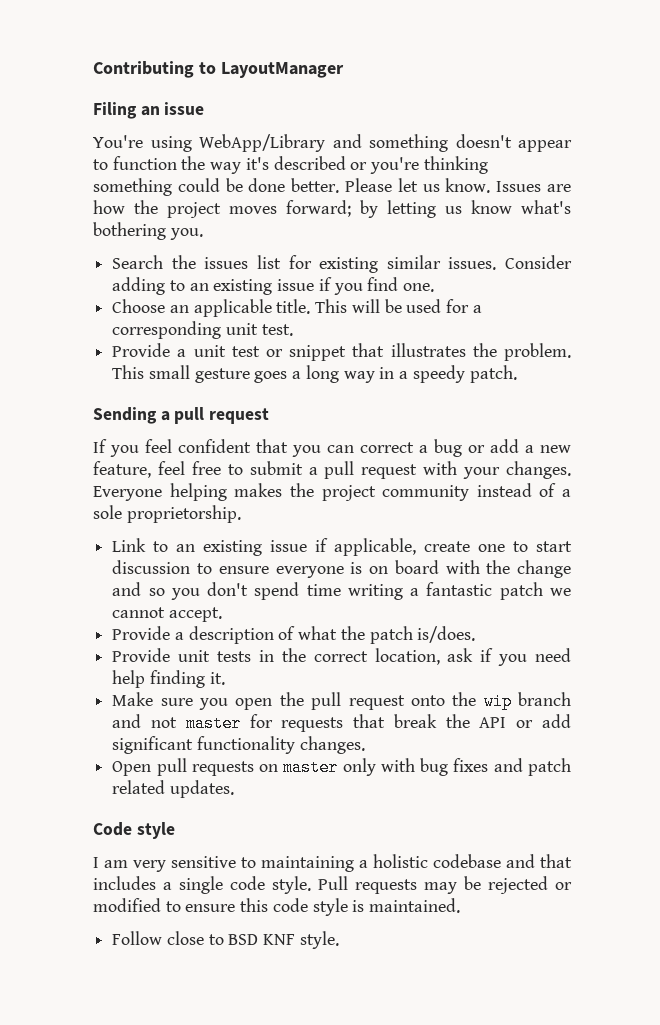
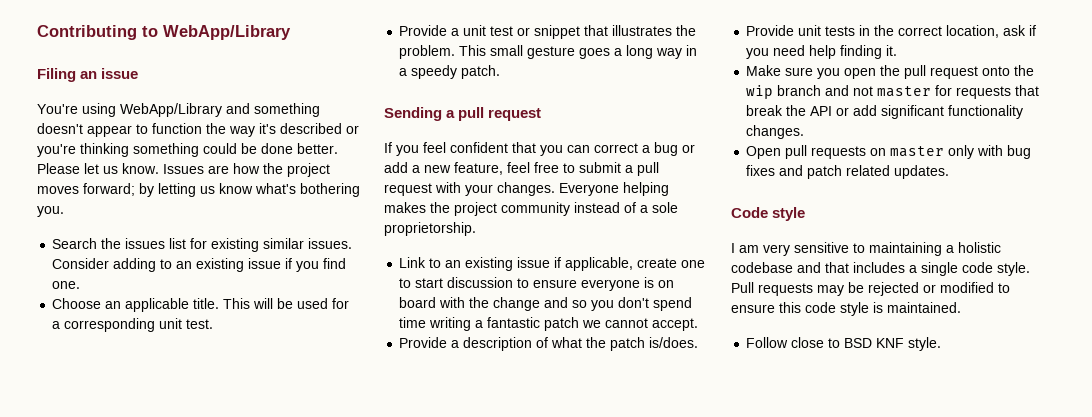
[220,62,344,78] LayoutManager -> [163,25,291,40] WebApp/Library

